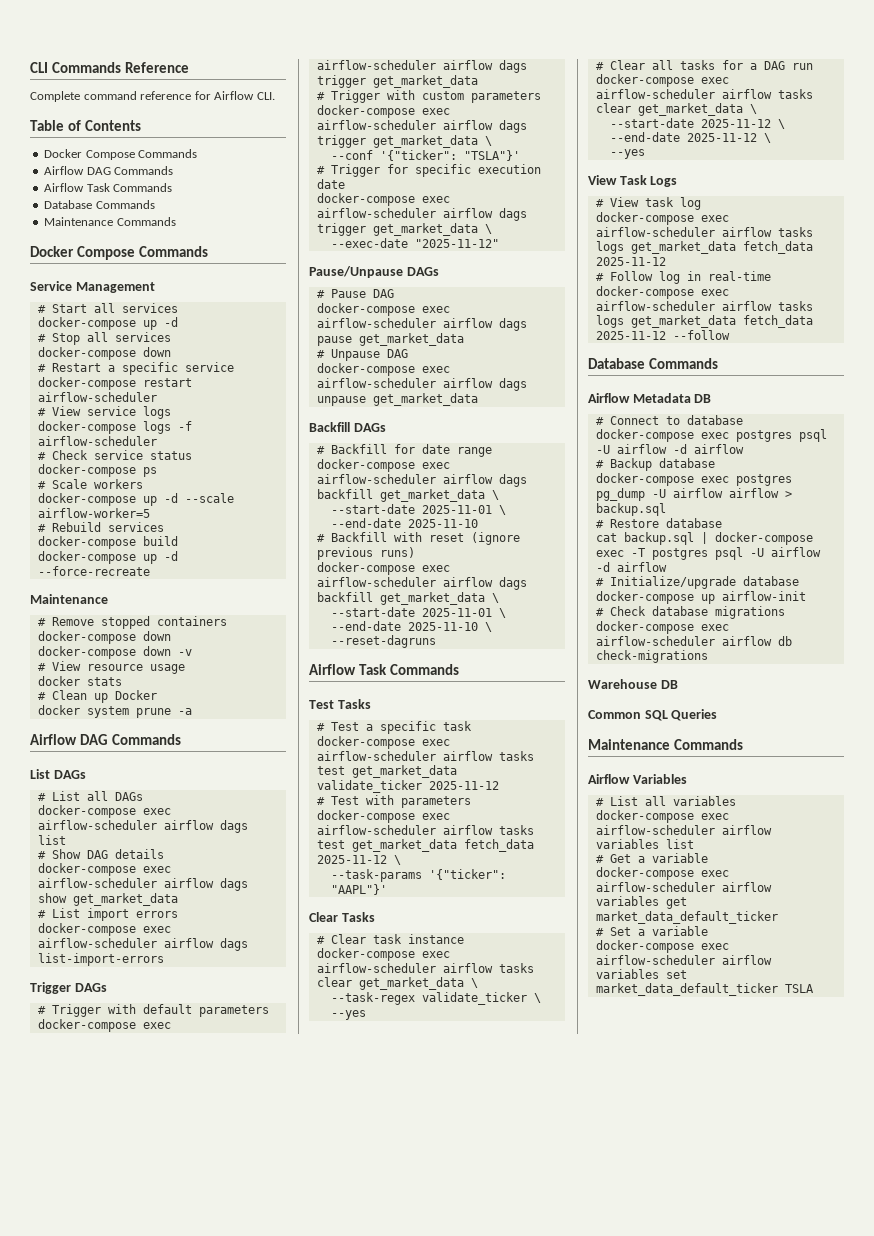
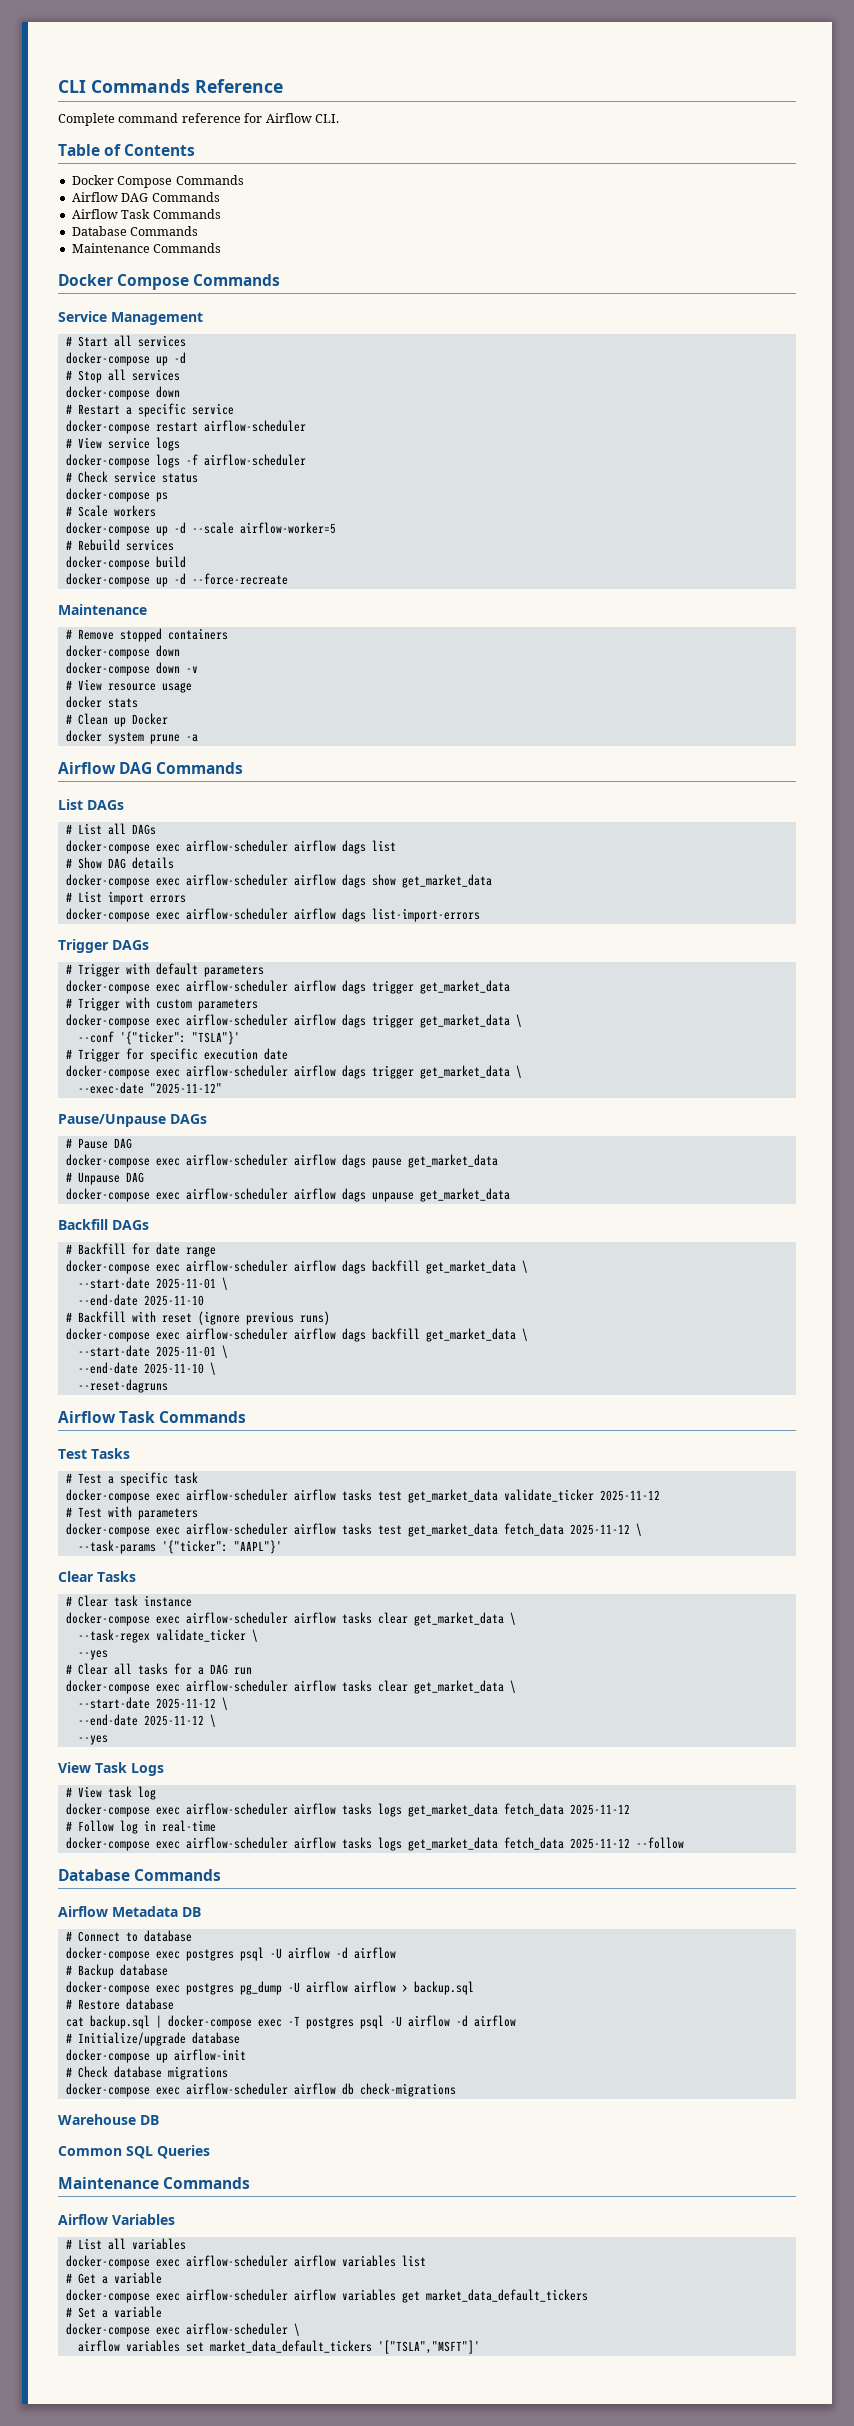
[595,911,778,924] market_data_default_ticker -> [425,2289,588,2302] market_data_default_tickers
(715, 960) none -> [293,2323,300,2336] \ //
[595,983,814,996] market_data_default_ticker TSLA -> [209,2340,480,2354] market_data_default_tickers '["TSLA","MSFT"]'

